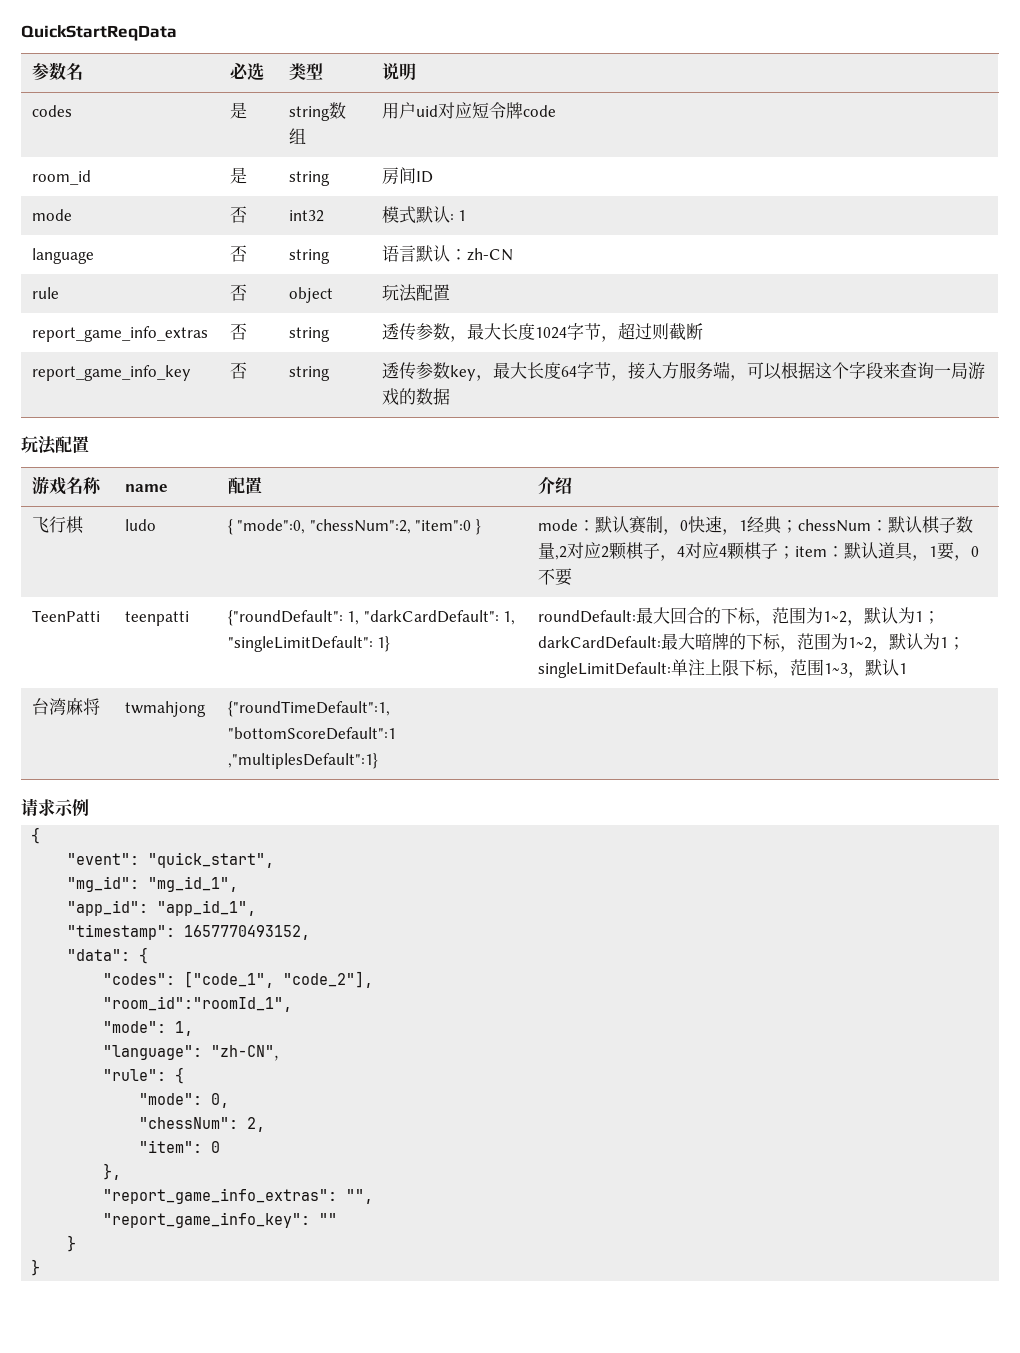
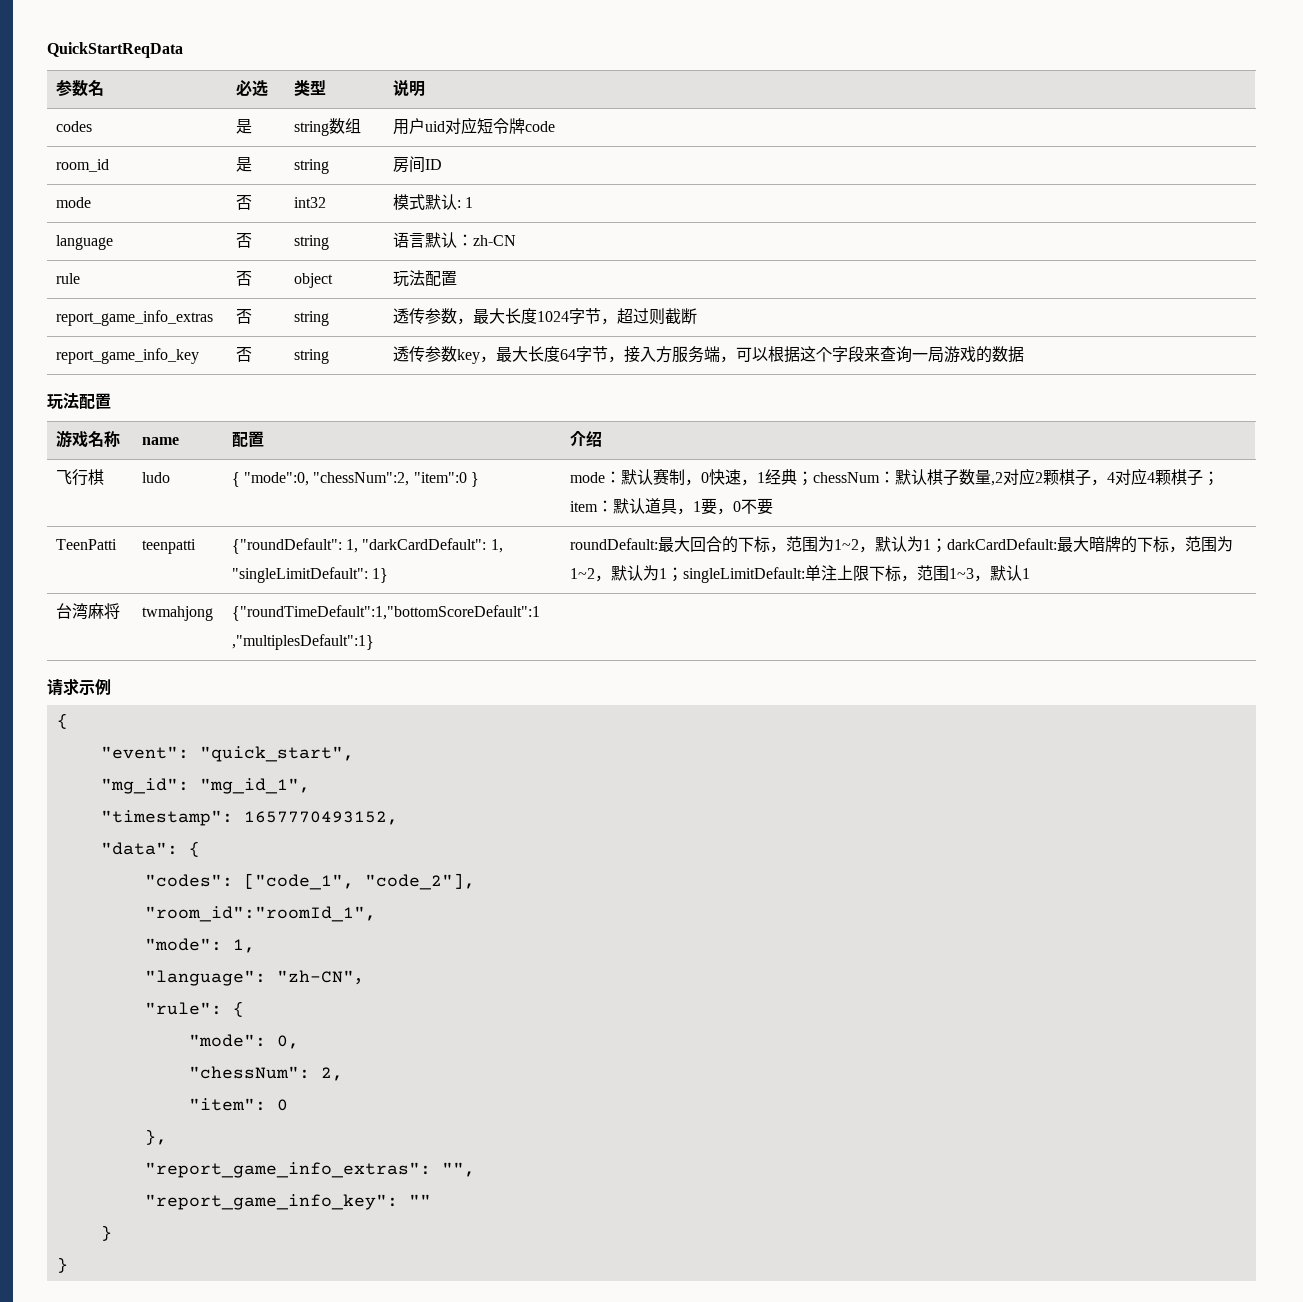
[67,900,257,916] // "app_id": "app_id_1", -> (310, 786) none

